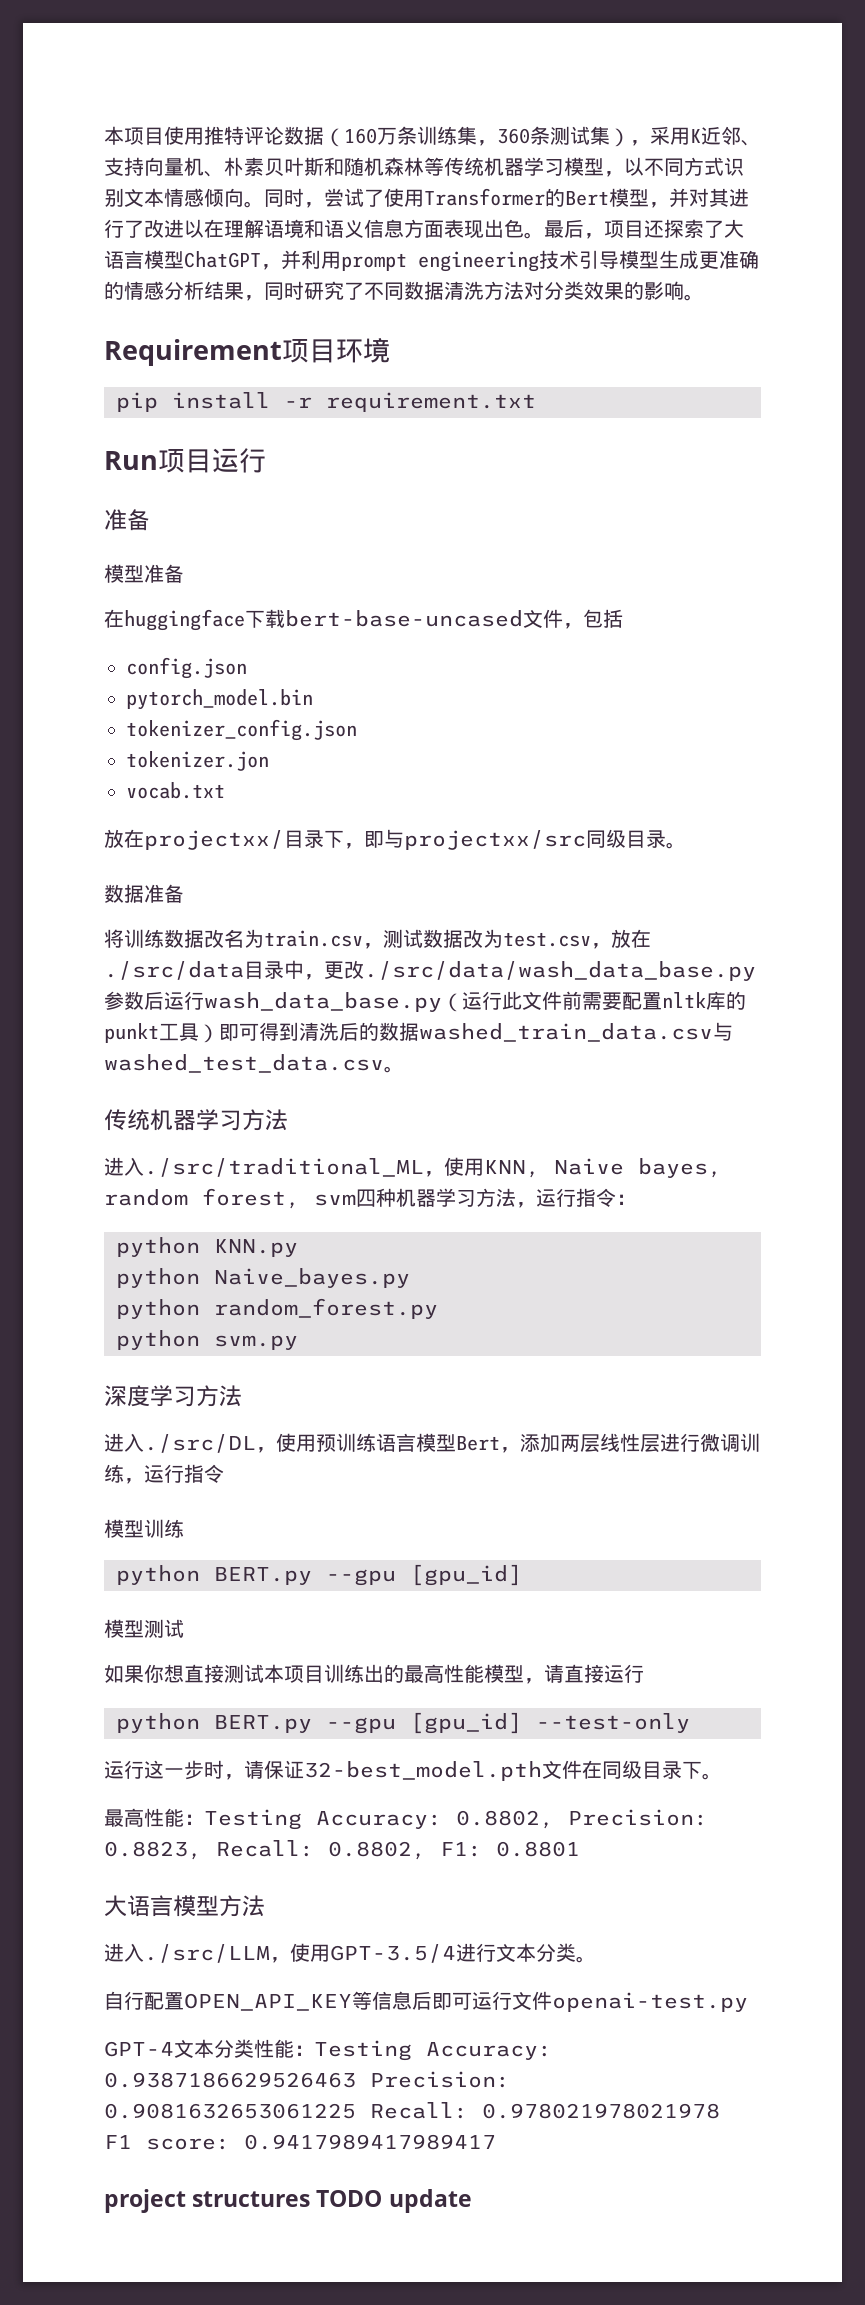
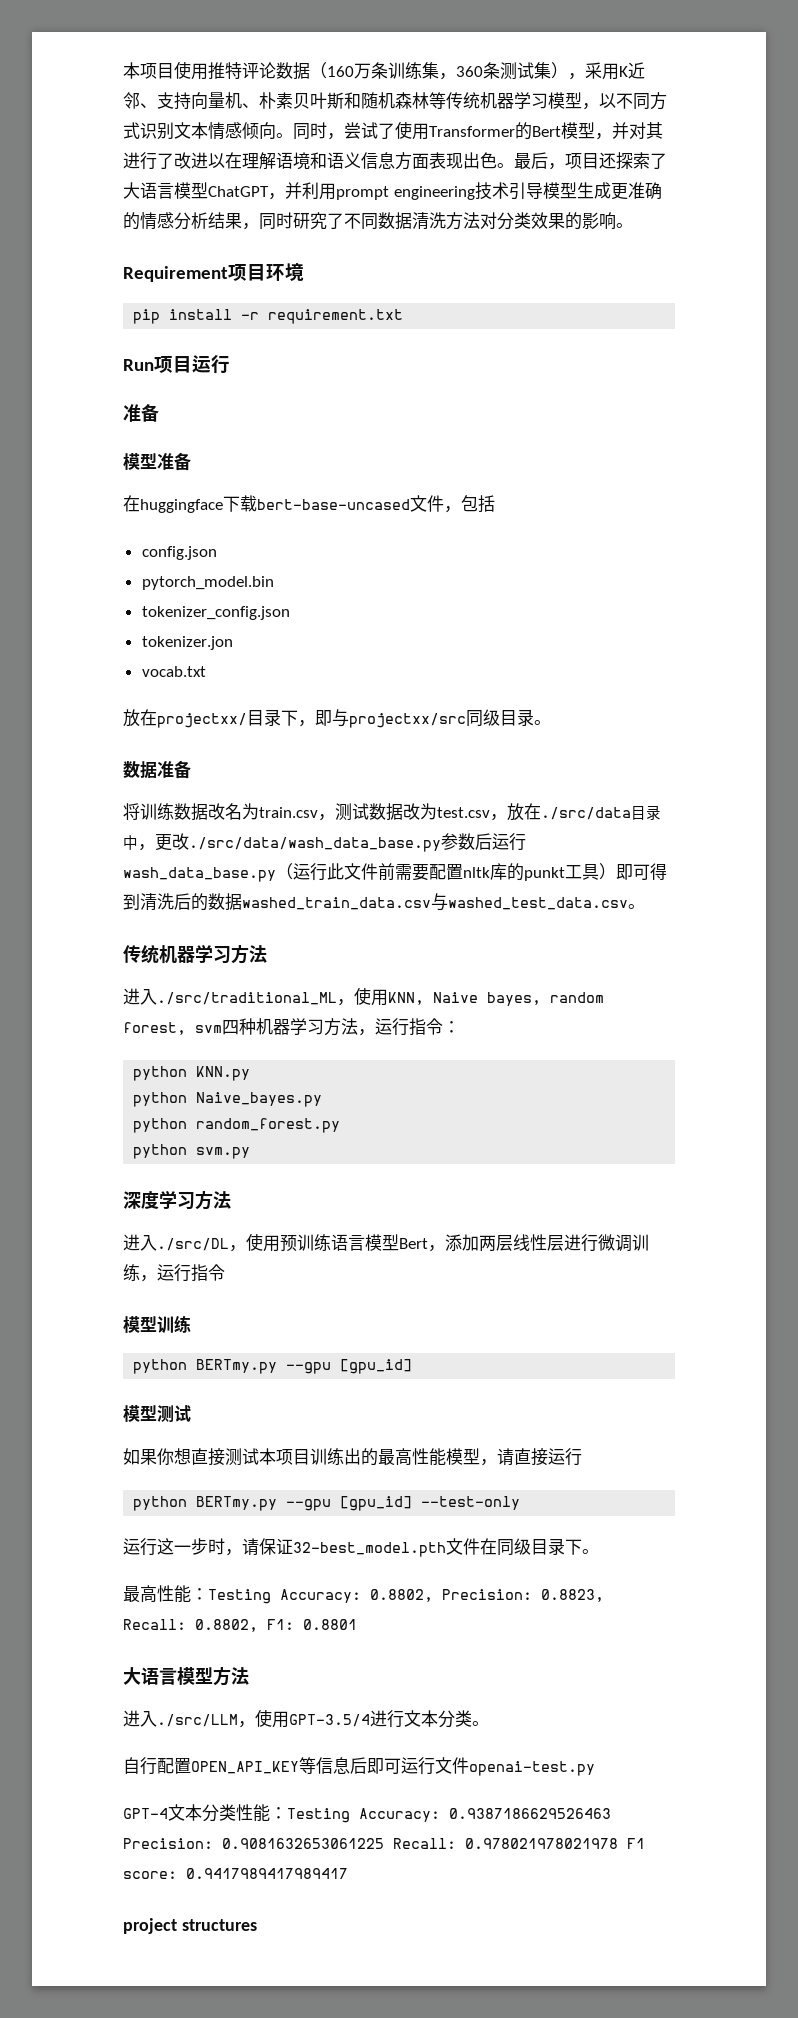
[214,1567,312,1585] BERT.py -> [196,1359,278,1374] BERTmy.py
[214,1715,312,1733] BERT.py -> [196,1496,278,1511] BERTmy.py
[316,2189,472,2213] TODO update -> (257, 1925) none

